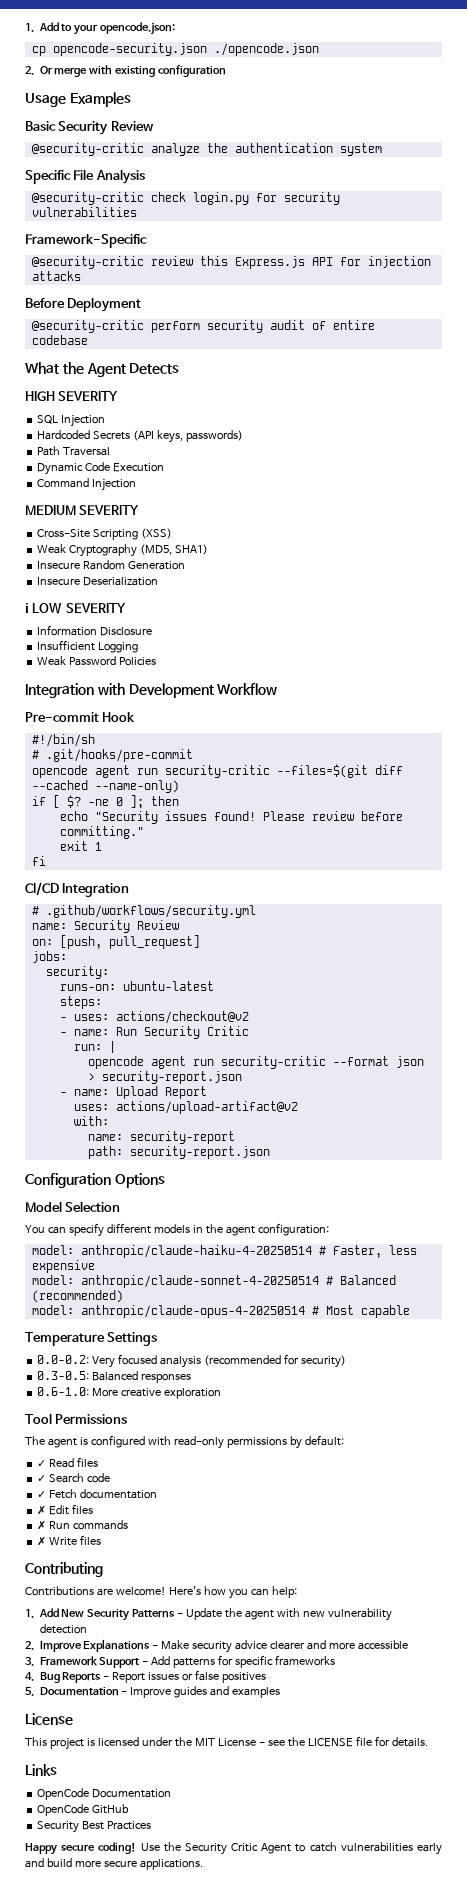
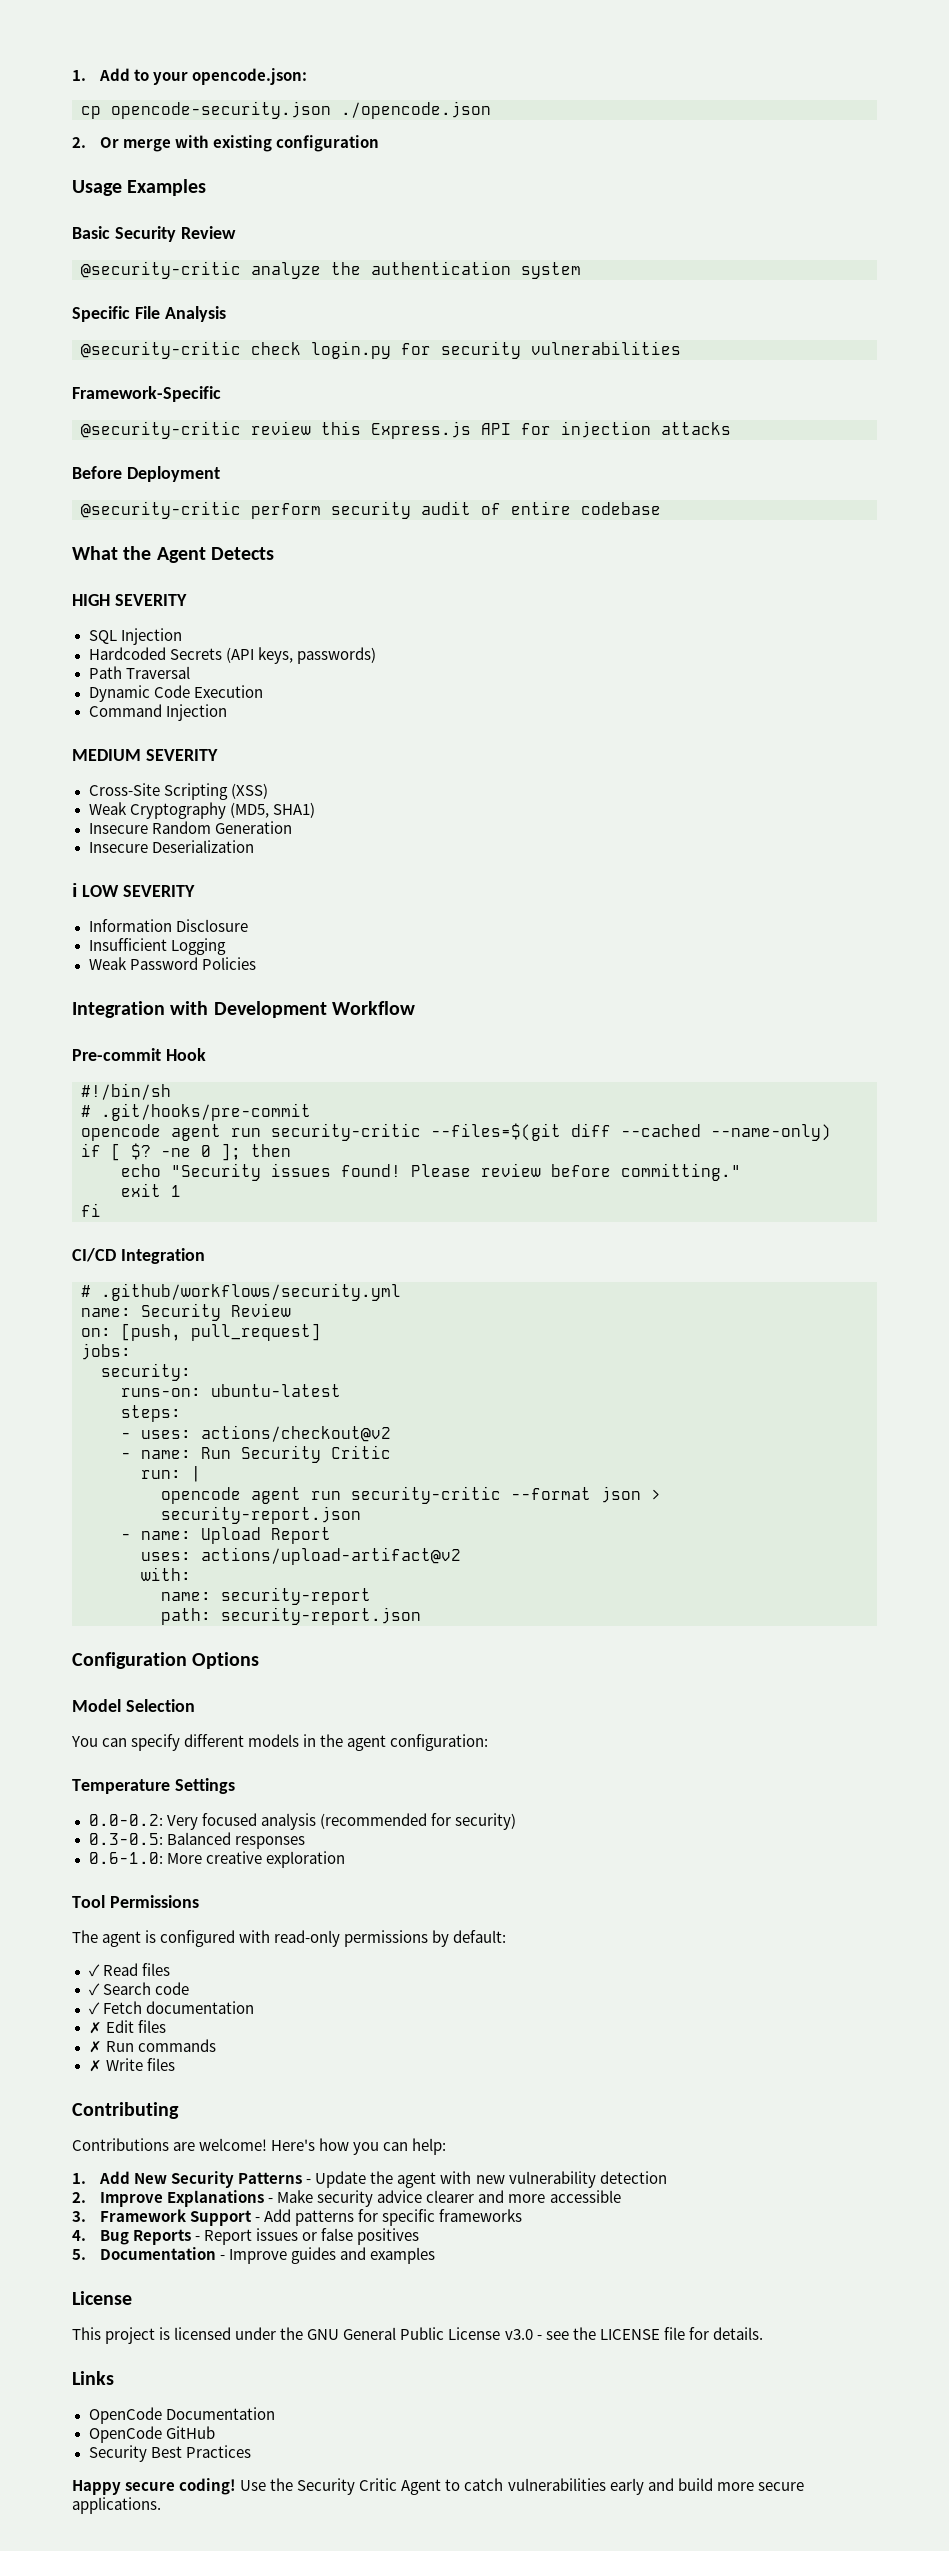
[31,1245,417,1258] [31,1260,95,1273] [31,1275,396,1288] [31,1290,123,1303] [31,1305,410,1318] // model: anthropic/claude-haiku-4-20250514 # Faster, less expensive // model: anthropic/claude-sonnet-4-20250514 # Balanced (recommended) // model: anthropic/claude-opus-4-20250514 # Most capable -> (489, 1742) none
[194,1738,256,1746] MIT License -> [307,2327,533,2340] GNU General Public License v3.0

